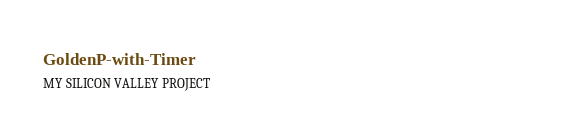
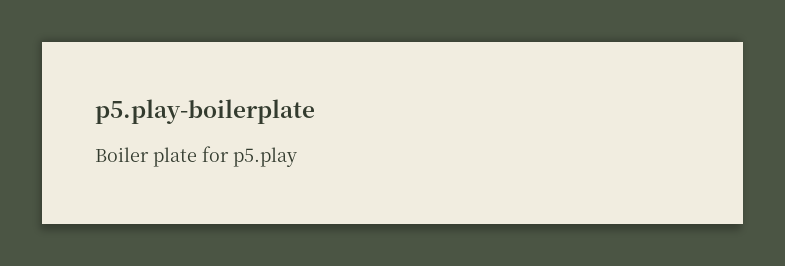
[43,53,196,65] [43,78,210,91] GoldenP-with-Timer // MY SILICON VALLEY PROJECT -> [95,99,315,124] [95,146,297,167] p5.play-boilerplate // Boiler plate for p5.play

